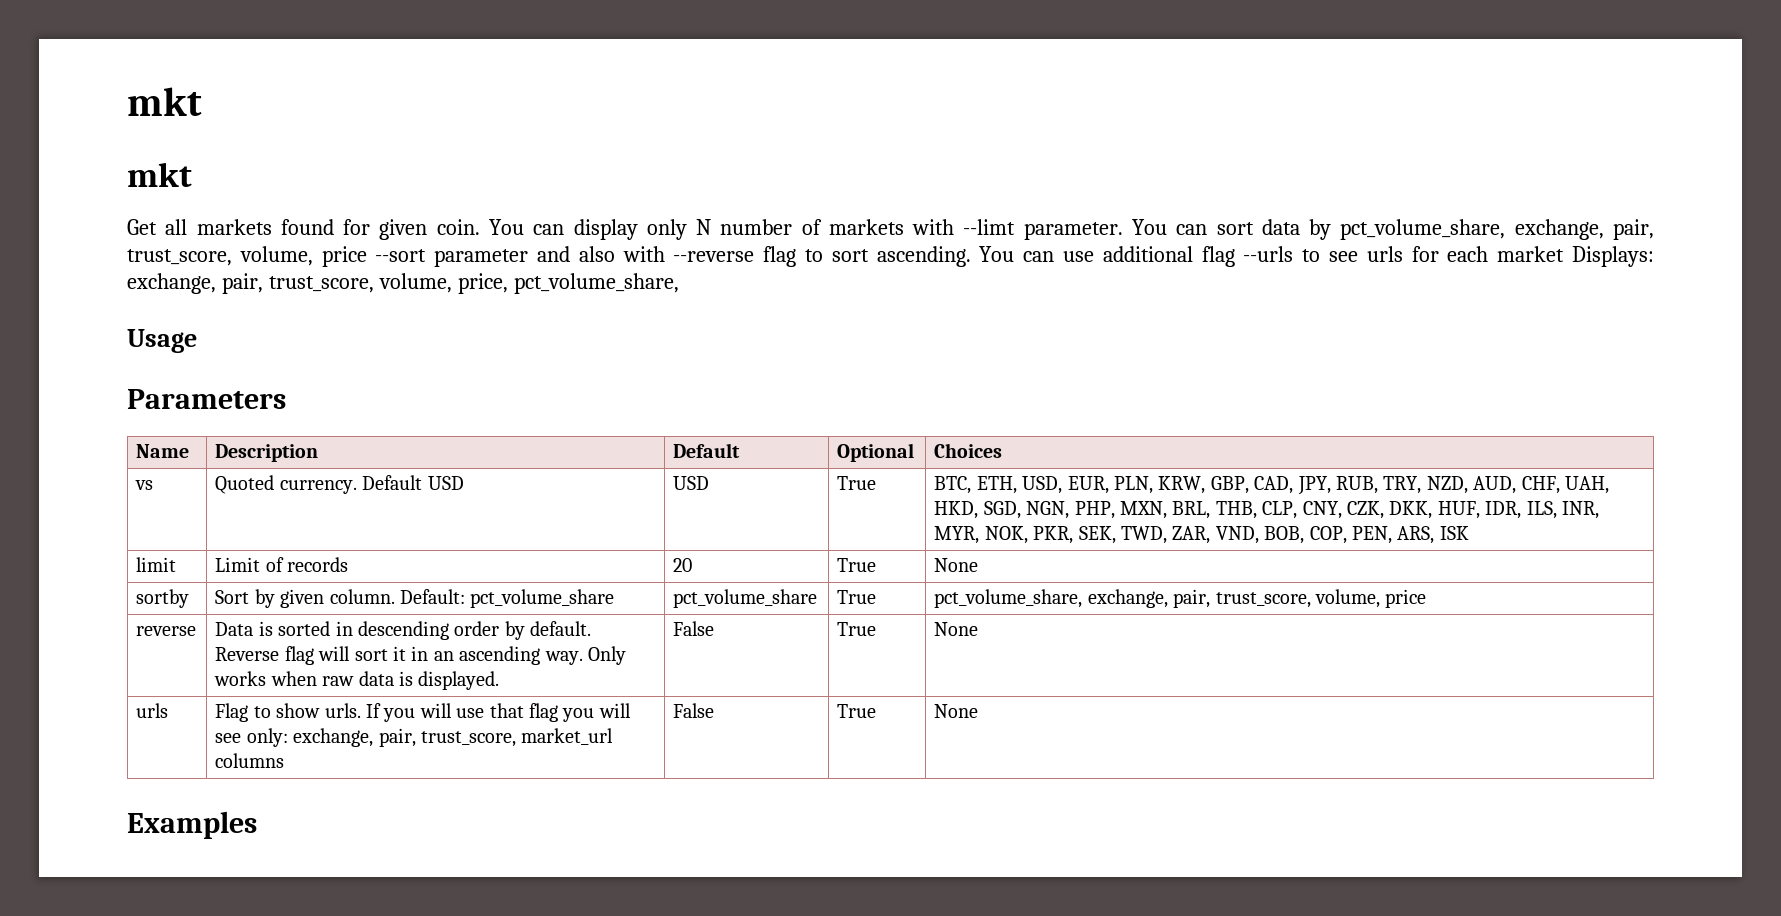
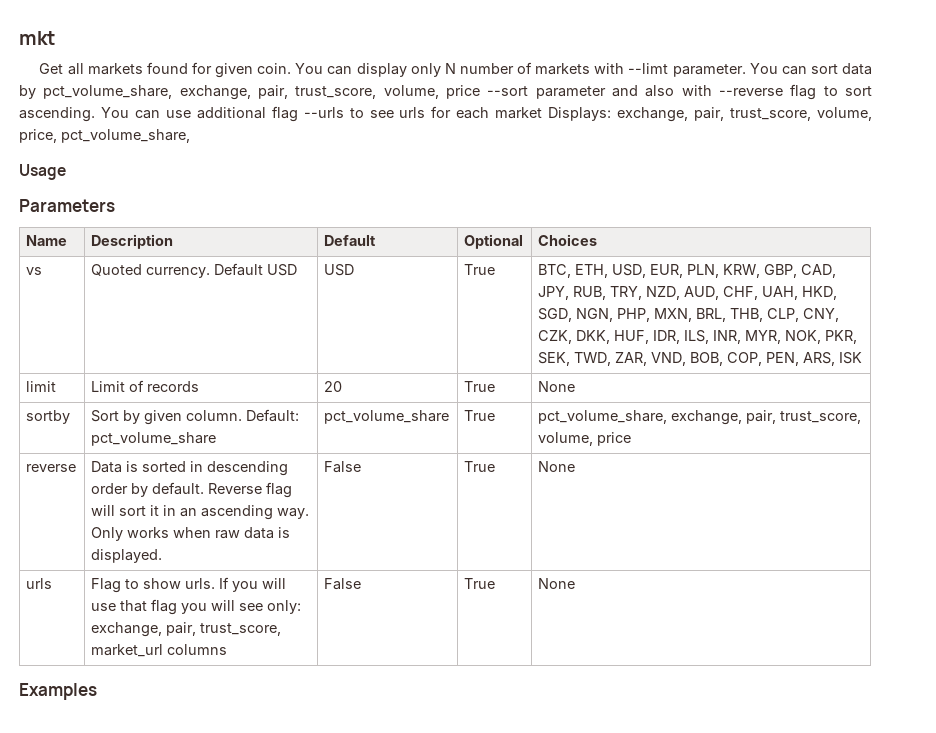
[127,87,202,116] [127,162,192,187] mkt // mkt -> [19,31,55,45] mkt

